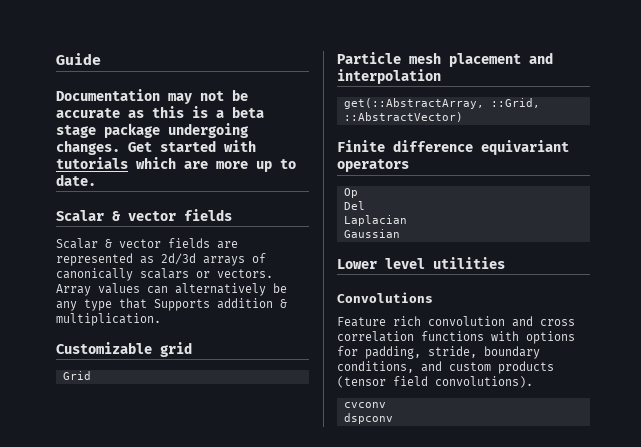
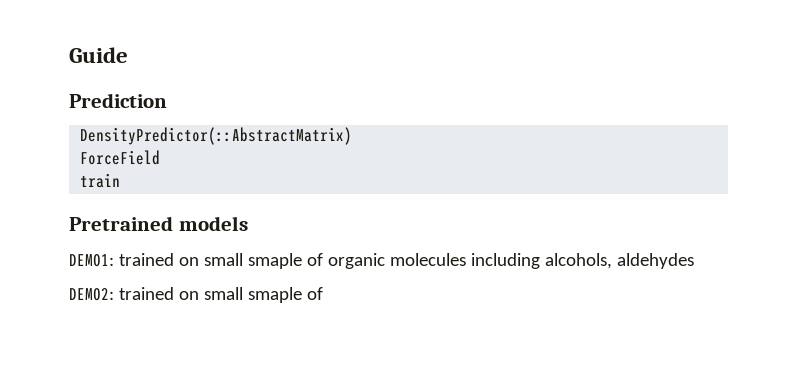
[56,89,248,104] [56,106,264,118] [56,123,249,138] [56,140,256,155] [56,157,296,172] [56,174,96,186] [56,209,232,221] [56,238,238,249] [56,253,266,266] [56,268,273,281] [56,283,287,296] [56,298,287,311] [56,313,161,326] [56,342,192,357] [62,371,91,380] [337,52,553,67] [337,69,441,84] [343,98,540,109] [343,112,463,122] [337,140,569,155] [337,159,409,172] [343,188,358,198] [343,201,365,210] [343,215,407,226] [343,229,400,238] [337,257,505,269] [337,292,433,303] [337,316,575,327] [337,331,575,344] [337,346,540,359] [337,361,554,374] [337,376,533,388] [343,402,386,408] [343,413,393,424] Documentation may not be accurate as this is a beta stage package undergoing changes. Get started with tutorials which are more up to date. // Scalar & vector fields // Scalar & vector fields are represented as 2d/3d arrays of canonically scalars or vectors. Array values can alternatively be any type that Supports addition & multiplication. // Customizable grid // Grid // Particle mesh placement and interpolation // get(::AbstractArray, ::Grid, ::AbstractVector) // Finite difference equivariant operators // Op // Del // Laplacian // Gaussian // Lower level utilities // Convolutions // Feature rich convolution and cross correlation functions with options for padding, stride, boundary conditions, and custom products (tensor field convolutions). // cvconv // dspconv -> [69,93,167,108] [80,127,353,145] [80,150,161,165] [80,173,121,188] [69,216,248,231] [69,253,694,269] [69,287,323,303] Prediction // DensityPredictor(::AbstractMatrix) // ForceField // train // Pretrained models // DEMO1: trained on small smaple of organic molecules including alcohols, aldehydes // DEMO2: trained on small smaple of

